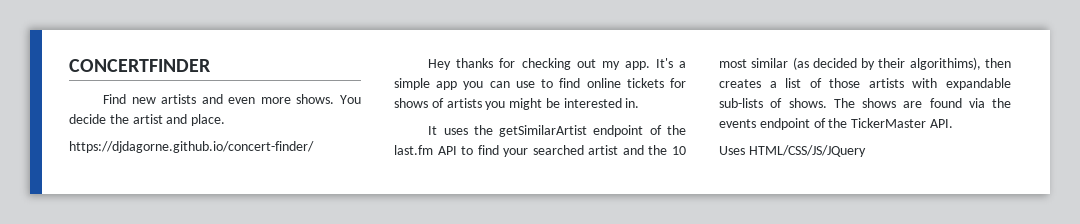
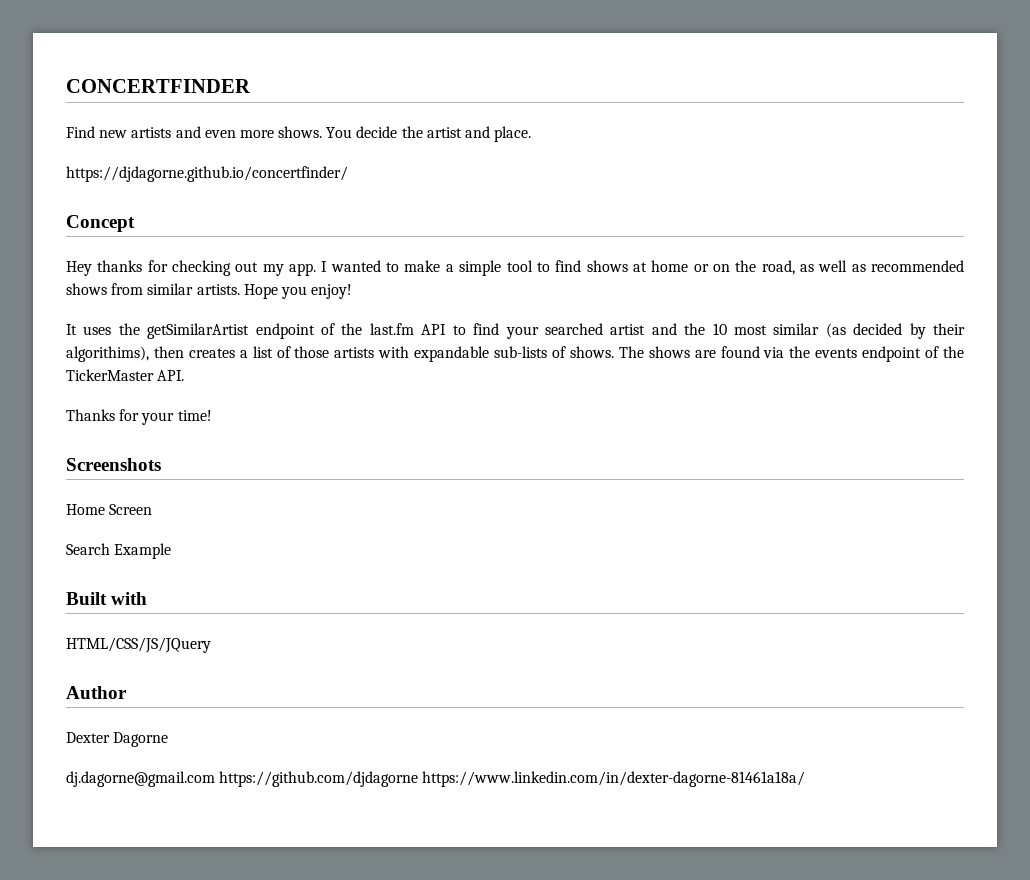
[69,141,314,153] https://djdagorne.github.io/concert-finder/ -> [66,166,348,182] [66,215,135,232] https://djdagorne.github.io/concertfinder/ // Concept
[655,58,686,68] [394,78,686,90] [394,98,640,110] It's a simple app you can use to find online tickets for shows of artists you might be interested in. -> [321,260,964,276] [66,283,353,299] I wanted to make a simple tool to find shows at home or on the road, as well as recommended shows from similar artists. Hope you enjoy!
[719,145,866,157] Uses HTML/CSS/JS/JQuery -> [66,409,212,425] [66,458,161,471] [66,504,153,515] [66,543,172,559] [66,592,148,605] [66,637,211,653] [66,686,127,699] [66,732,169,747] [66,771,806,787] Thanks for your time! // Screenshots // Home Screen // Search Example // Built with // HTML/CSS/JS/JQuery // Author // Dexter Dagorne // dj.dagorne@gmail.com https://github.com/djdagorne https://www.linkedin.com/in/dexter-dagorne-81461a18a/

